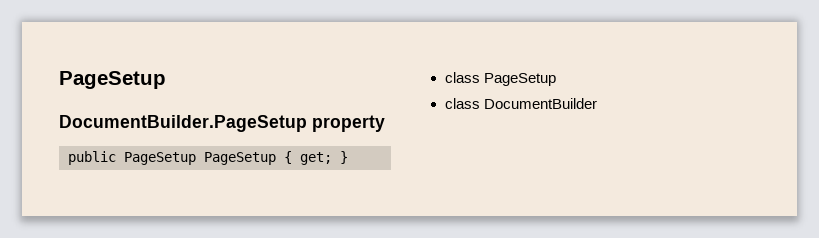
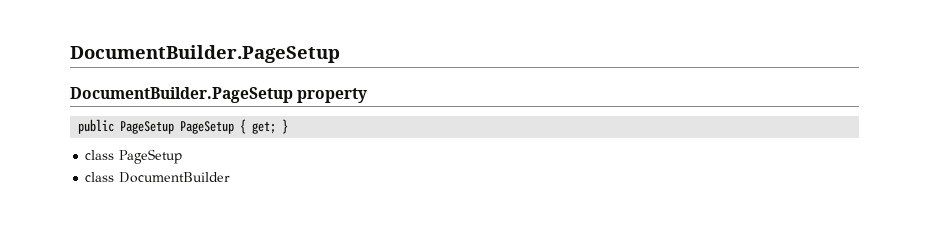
[59,71,166,89] PageSetup -> [70,45,340,63] DocumentBuilder.PageSetup

